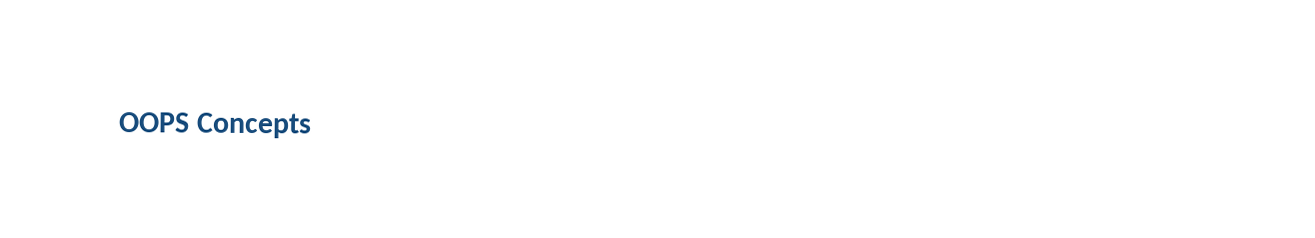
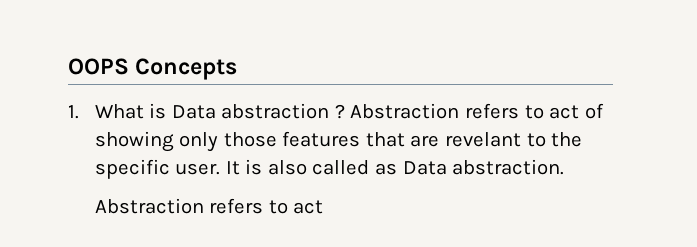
(313, 125) none -> [68,103,604,119] [94,131,583,152] [94,159,565,179] [94,198,324,214] // 1. What is Data abstraction ? Abstraction refers to act of showing only those features that are revelant to the specific user. It is also called as Data abstraction. // Abstraction refers to act

